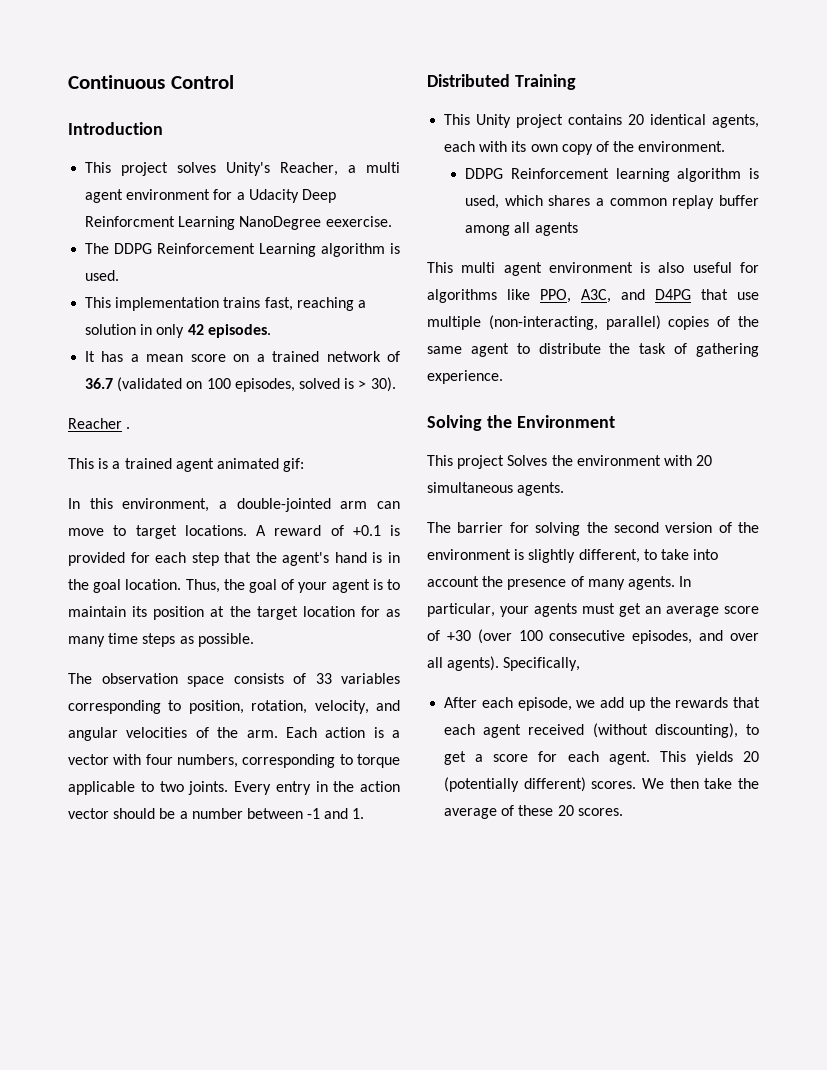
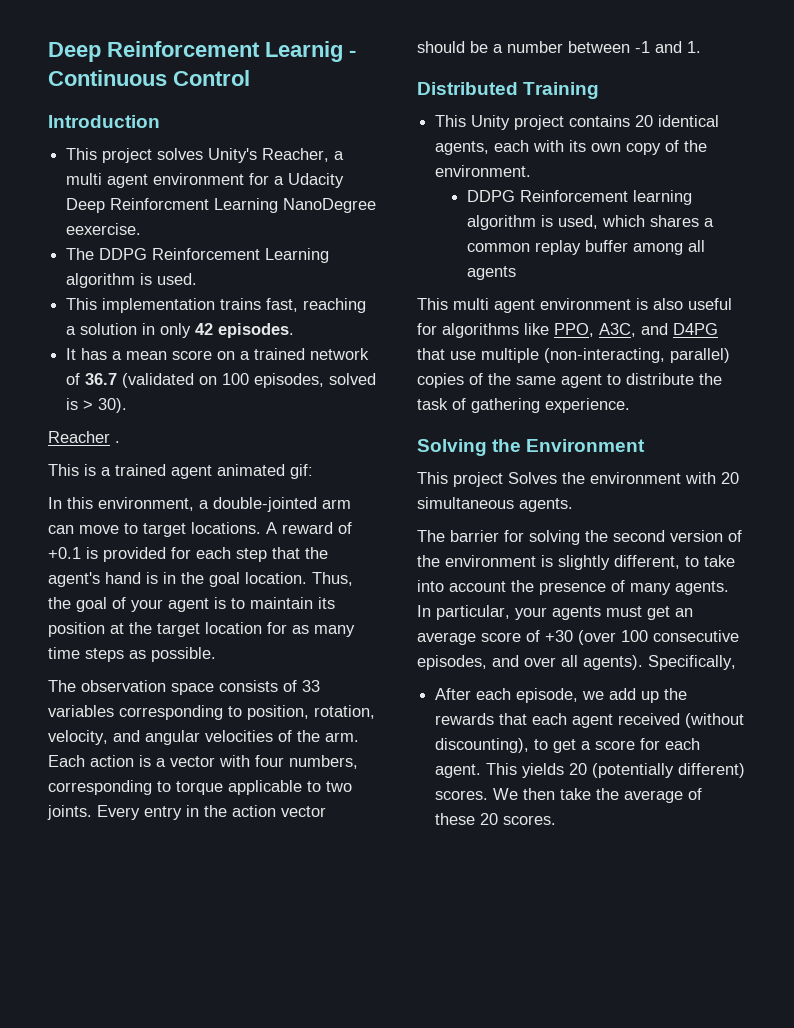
(68, 82) none -> [48,41,356,62] Deep Reinforcement Learnig -

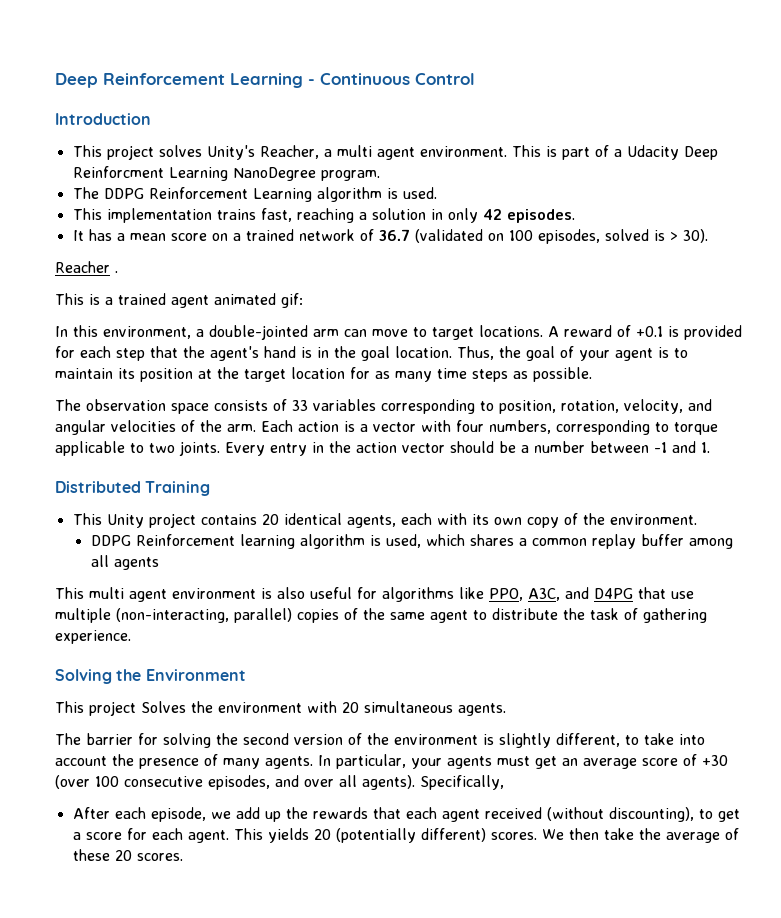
[265,41,343,62] Learnig -> [230,73,303,88] Learning
[153,173,270,185] environment for -> [419,145,609,160] environment. This is part of
[66,223,142,235] eexercise. -> [320,170,380,181] program.

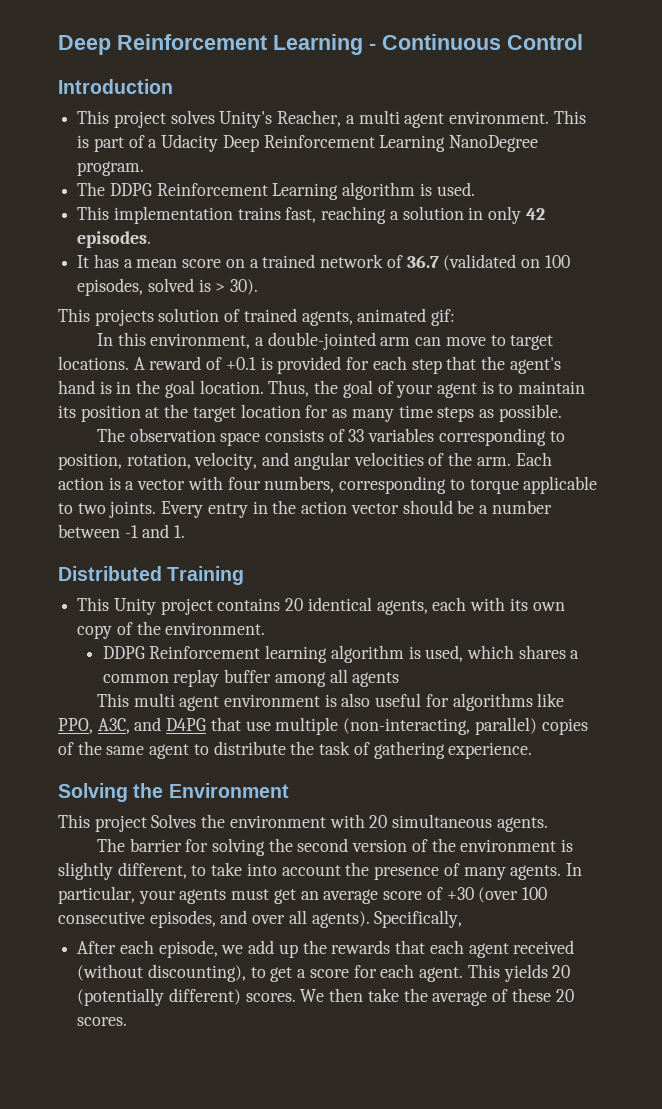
[72,166,164,178] Reinforcment -> [263,135,375,148] Reinforcement
[55,261,118,273] [55,293,209,308] // Reacher . // This is a trained agent -> [58,308,353,326] // This projects solution of trained agents,

